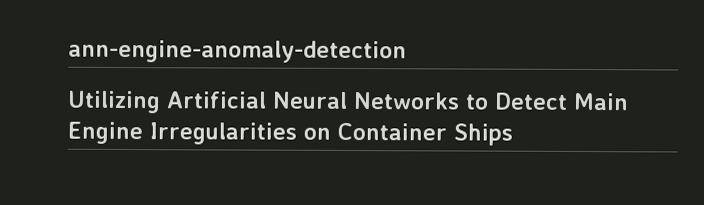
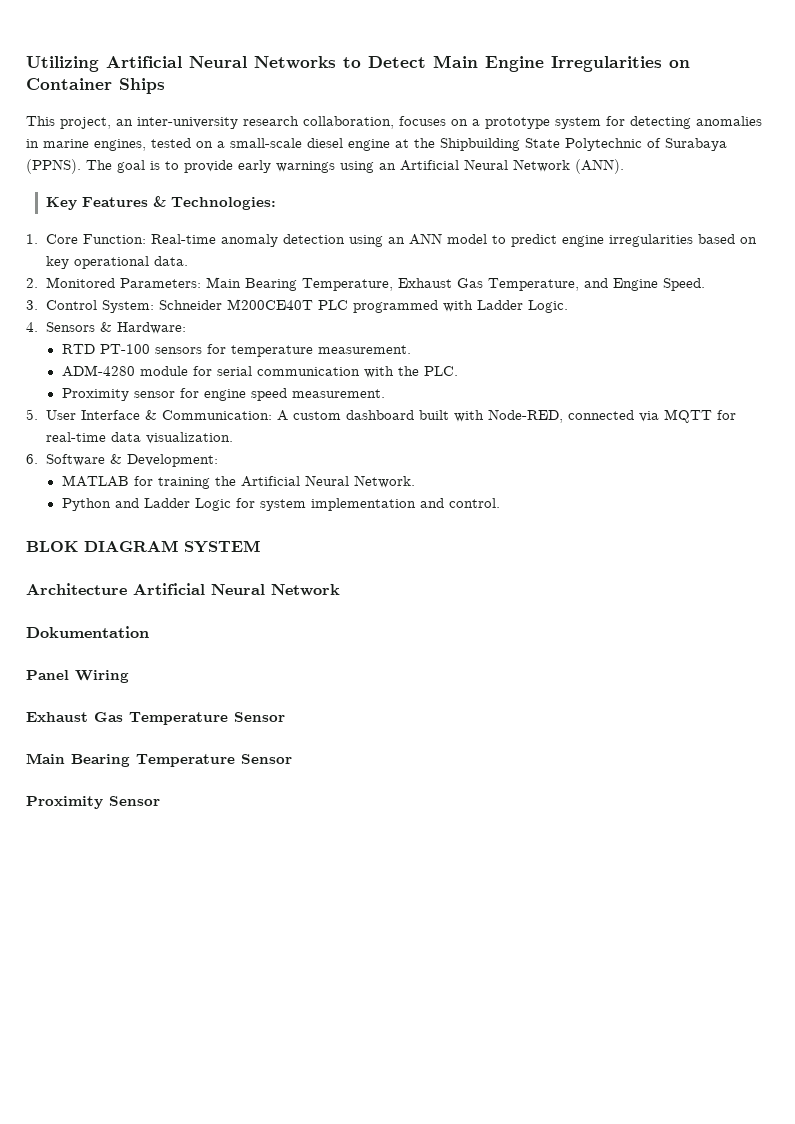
[68,39,407,64] ann-engine-anomaly-detection // -> (26, 64) none
(513, 134) none -> [26,116,762,129] [26,138,727,151] [26,159,624,174] [45,196,276,210] [26,233,757,247] [45,256,188,269] [26,277,705,291] [26,299,568,313] [26,322,186,334] [61,344,411,357] [61,365,458,378] [61,388,385,401] [26,409,736,423] [45,432,233,444] [26,454,218,467] [61,475,415,489] [61,498,500,511] [26,540,260,553] [26,583,340,596] [26,626,149,638] [26,670,129,683] [26,712,285,725] [26,753,292,767] [26,796,160,809] // This project, an inter-university research collaboration, focuses on a prototype system for detecting anomalies in marine engines, tested on a small-scale diesel engine at the Shipbuilding State Polytechnic of Surabaya (PPNS). The goal is to provide early warnings using an Artificial Neural Network (ANN). // Key Features & Technologies: // 1. Core Function: Real-time anomaly detection using an ANN model to predict engine irregularities based on key operational data. // 2. Monitored Parameters: Main Bearing Temperature, Exhaust Gas Temperature, and Engine Speed. // 3. Control System: Schneider M200CE40T PLC programmed with Ladder Logic. // 4. Sensors & Hardware: // RTD PT-100 sensors for temperature measurement. // ADM-4280 module for serial communication with the PLC. // Proximity sensor for engine speed measurement. // 5. User Interface & Communication: A custom dashboard built with Node-RED, connected via MQTT for real-time data visualization. // 6. Software & Development: // MATLAB for training the Artificial Neural Network. // Python and Ladder Logic for system implementation and control. // BLOK DIAGRAM SYSTEM // Architecture Artificial Neural Network // Dokumentation // Panel Wiring // Exhaust Gas Temperature Sensor // Main Bearing Temperature Sensor // Proximity Sensor

